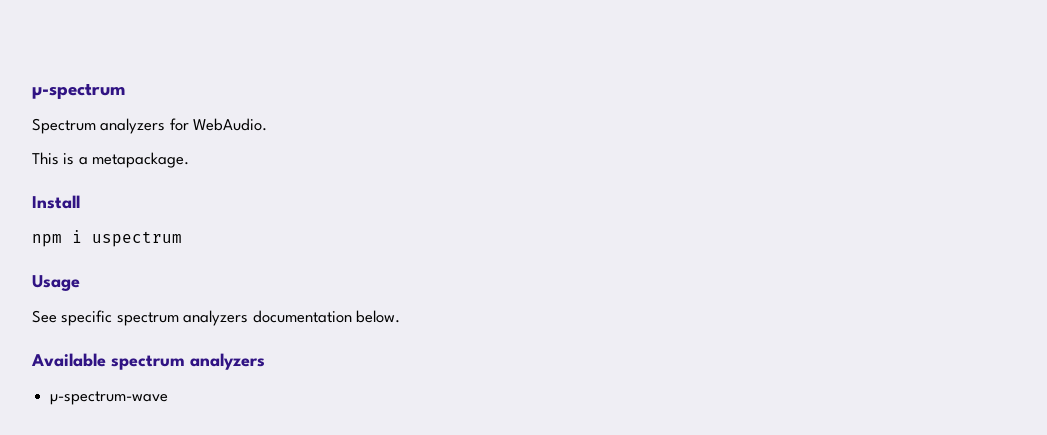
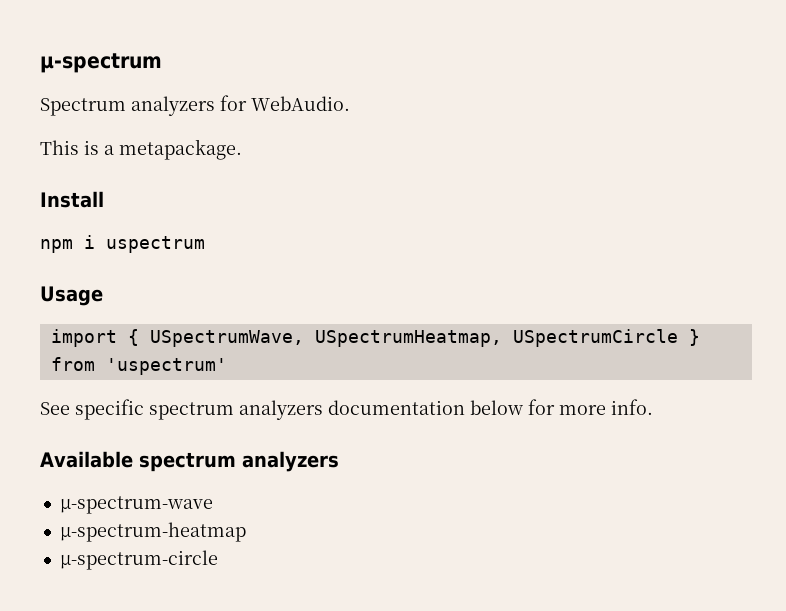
(80, 283) none -> [50,329,700,347] [50,357,227,375] // import { USpectrumWave, USpectrumHeatmap, USpectrumCircle } from 'uspectrum'
[356,310,401,323] below. -> [470,399,653,415] below for more info.
(169, 398) none -> [59,522,246,542] [59,550,218,570] // µ-spectrum-heatmap // µ-spectrum-circle

